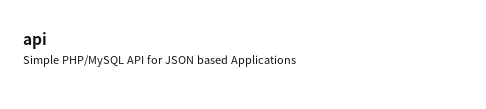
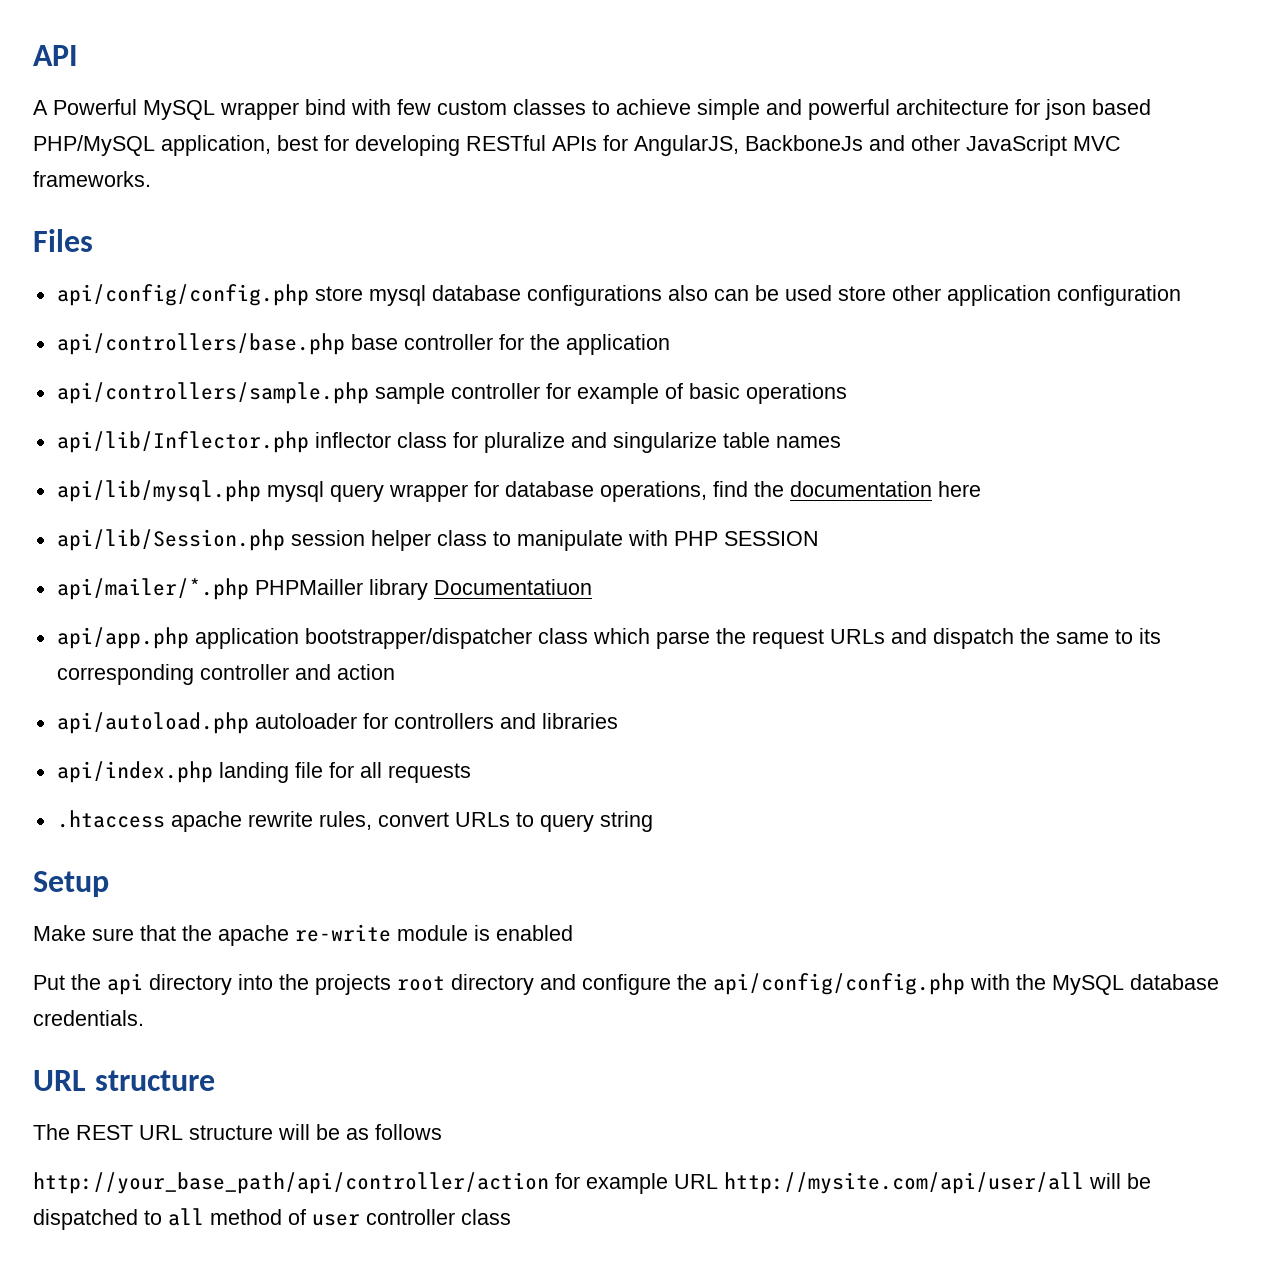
[23,32,47,49] [23,55,296,67] api // Simple PHP/MySQL API for JSON based Applications -> [33,45,78,66] [33,99,1151,120] [33,135,1121,156] [33,171,151,187] [33,229,93,252] [56,284,1181,306] [56,333,670,355] [56,382,847,404] [56,431,841,453] [56,480,981,502] [56,529,819,551] [56,578,592,600] [56,627,1161,649] [56,664,395,685] [56,712,618,734] [56,761,471,783] [56,810,653,832] [33,871,109,897] [33,924,573,946] [33,973,1219,995] [33,1010,144,1026] [33,1070,215,1091] [33,1124,442,1140] [33,1172,1151,1194] [33,1208,511,1230] API // A Powerful MySQL wrapper bind with few custom classes to achieve simple and powerful architecture for json based PHP/MySQL application, best for developing RESTful APIs for AngularJS, BackboneJs and other JavaScript MVC frameworks. // Files // api/config/config.php store mysql database configurations also can be used store other application configuration // api/controllers/base.php base controller for the application // api/controllers/sample.php sample controller for example of basic operations // api/lib/Inflector.php inflector class for pluralize and singularize table names // api/lib/mysql.php mysql query wrapper for database operations, find the documentation here // api/lib/Session.php session helper class to manipulate with PHP SESSION // api/mailer/*.php PHPMailler library Documentatiuon // api/app.php application bootstrapper/dispatcher class which parse the request URLs and dispatch the same to its corresponding controller and action // api/autoload.php autoloader for controllers and libraries // api/index.php landing file for all requests // .htaccess apache rewrite rules, convert URLs to query string // Setup // Make sure that the apache re-write module is enabled // Put the api directory into the projects root directory and configure the api/config/config.php with the MySQL database credentials. // URL structure // The REST URL structure will be as follows // http://your_base_path/api/controller/action for example URL http://mysite.com/api/user/all will be dispatched to all method of user controller class

